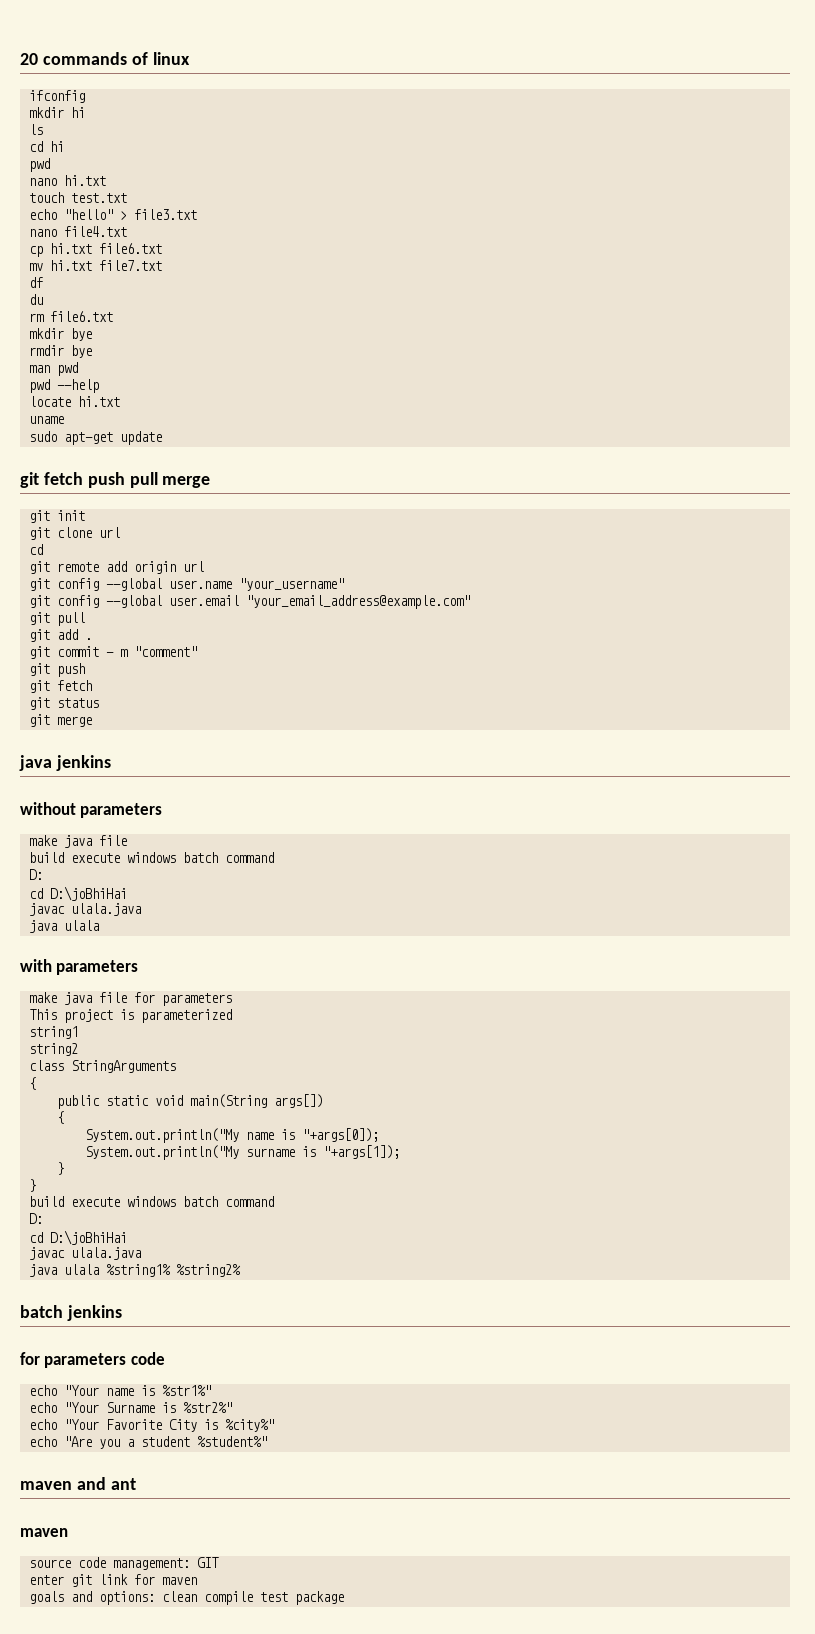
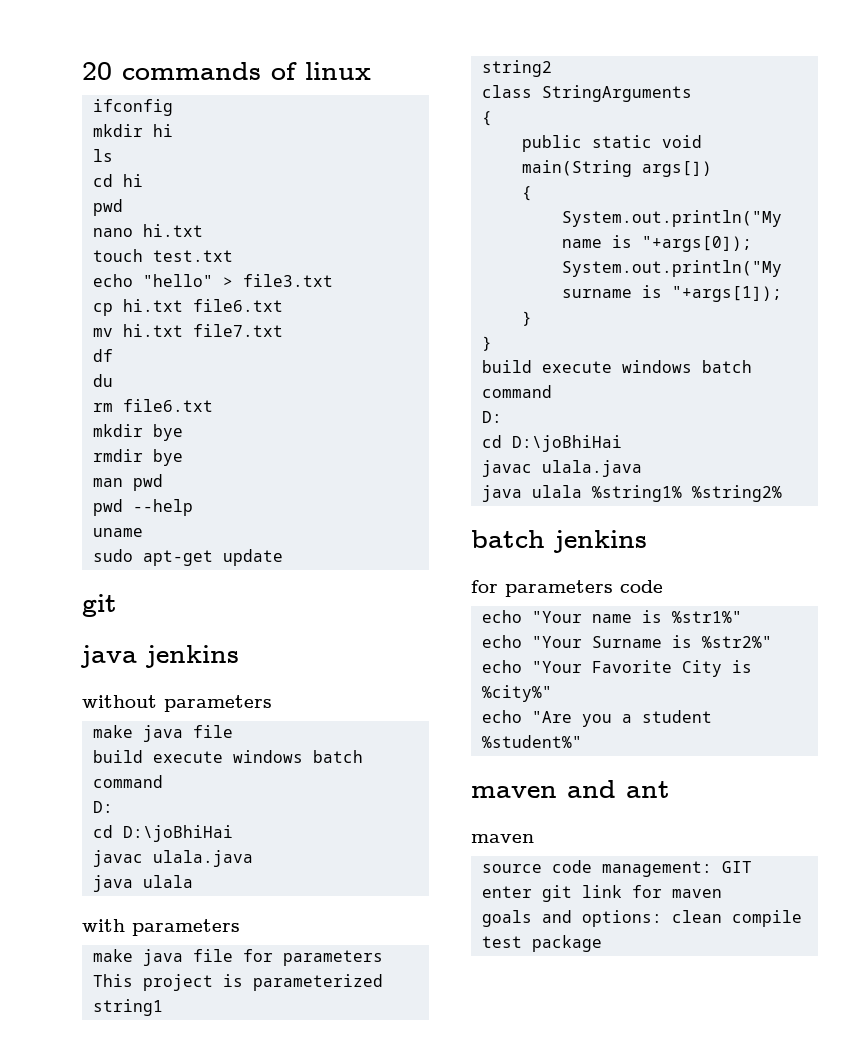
[29,226,128,237] // nano file4.txt -> (333, 280) none
[29,396,121,407] // locate hi.txt -> (193, 507) none
[43,472,211,488] [29,510,86,523] [29,527,121,540] [29,544,44,555] [29,561,205,574] [29,578,345,591] [29,595,471,609] [29,612,86,626] [29,629,93,642] [29,646,198,659] [29,663,86,677] [29,680,93,693] [29,697,100,710] [29,714,93,727] fetch push pull merge // git init // git clone url // cd // git remote add origin url // git config --global user.name "your_username" // git config --global user.email "your_email_address@example.com" // git pull // git add . // git commit - m "comment" // git push // git fetch // git status // git merge -> (117, 605) none

